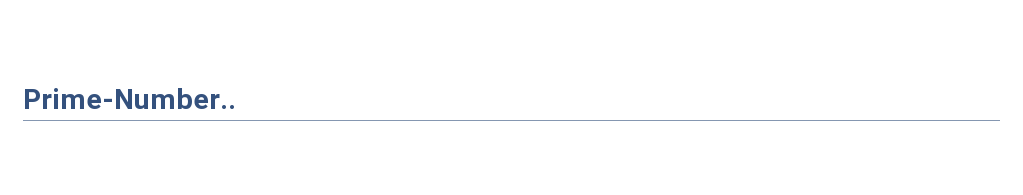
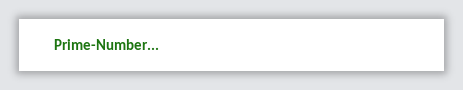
[23,88,236,109] Prime-Number.. -> [54,39,159,50] Prime-Number...

